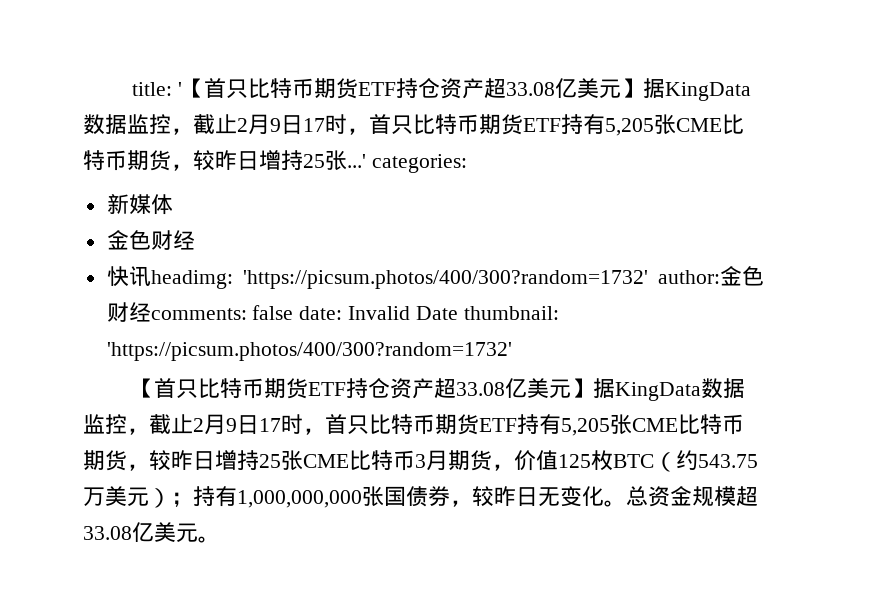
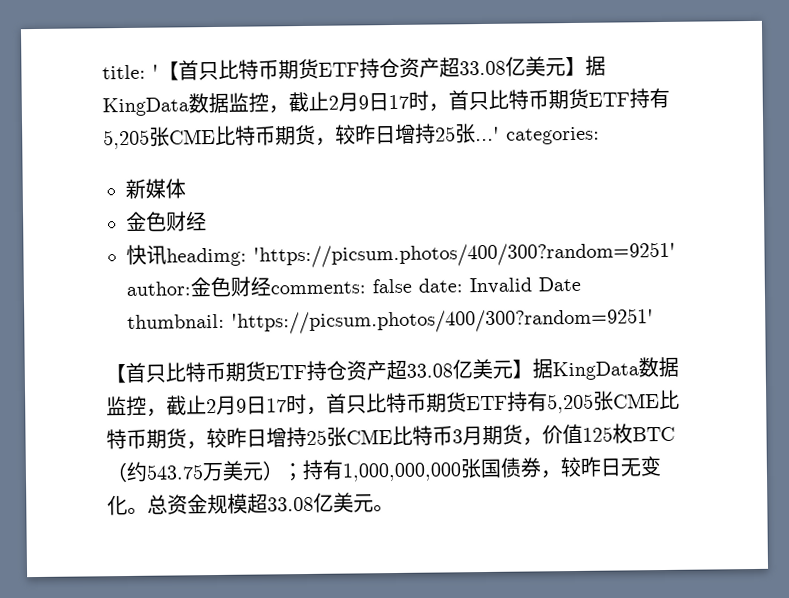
[242,270,648,289] 'https://picsum.photos/400/300?random=1732' -> [253,241,676,269] 'https://picsum.photos/400/300?random=9251'
[106,342,512,361] 'https://picsum.photos/400/300?random=1732' -> [231,308,654,335] 'https://picsum.photos/400/300?random=9251'

